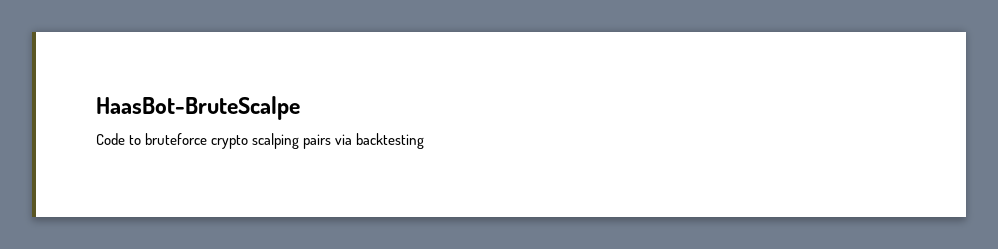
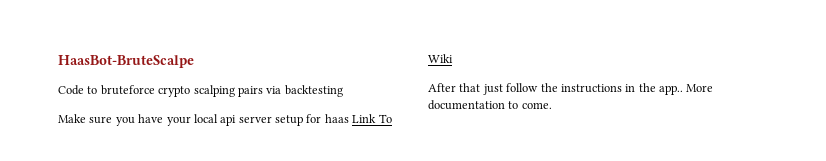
(425, 141) none -> [58,114,392,126] [428,54,453,63] [428,83,714,95] [428,100,552,110] // Make sure you have your local api server setup for haas Link To Wiki // After that just follow the instructions in the app.. More documentation to come.

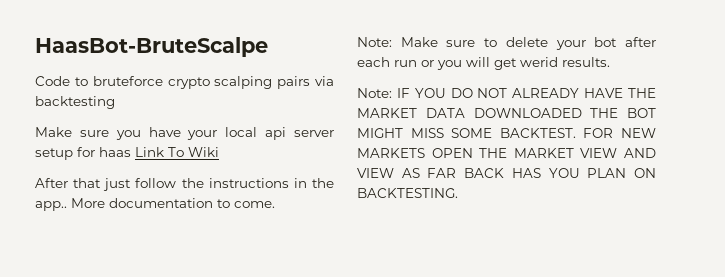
(552, 105) none -> [357,37,656,50] [357,57,610,70] [357,88,656,98] [357,108,656,118] [357,128,656,138] [357,148,656,158] [357,168,656,178] [357,188,458,198] // Note: Make sure to delete your bot after each run or you will get werid results. // Note: IF YOU DO NOT ALREADY HAVE THE MARKET DATA DOWNLOADED THE BOT MIGHT MISS SOME BACKTEST. FOR NEW MARKETS OPEN THE MARKET VIEW AND VIEW AS FAR BACK HAS YOU PLAN ON BACKTESTING.

